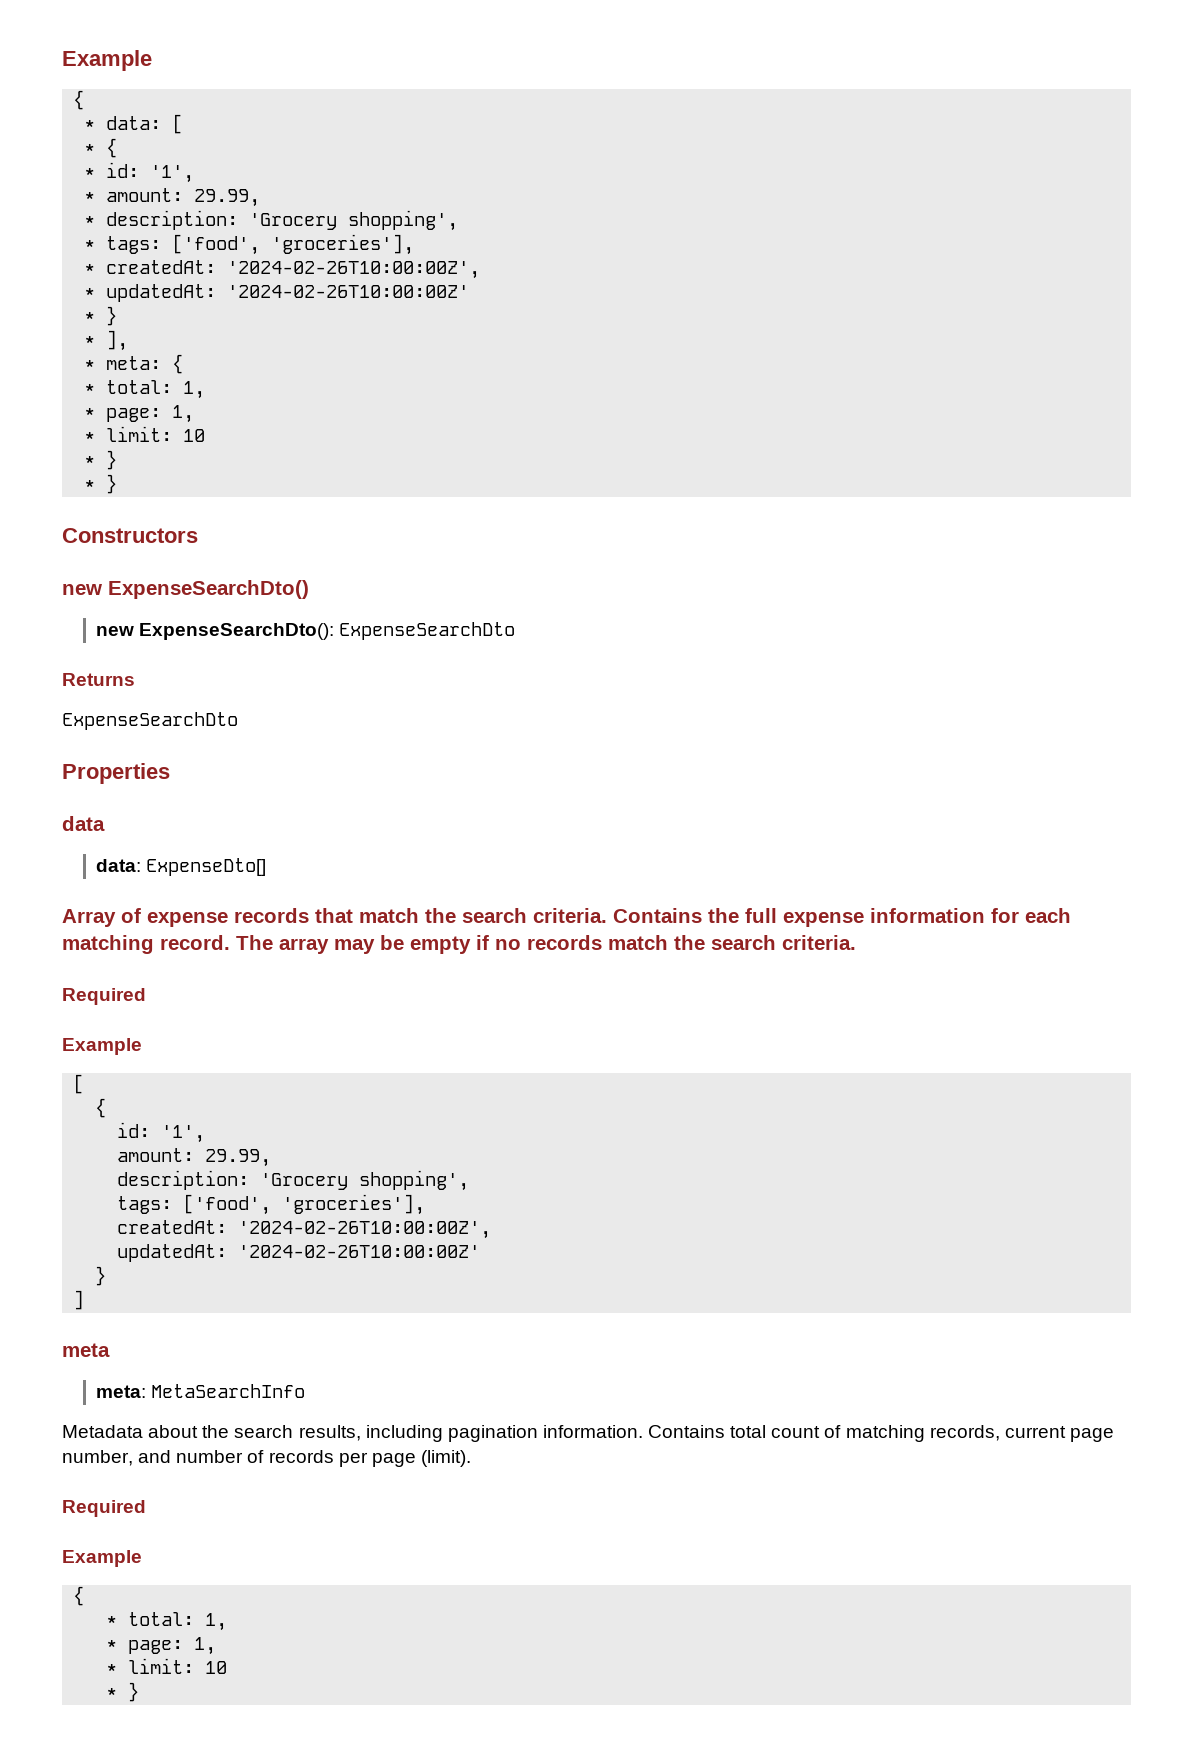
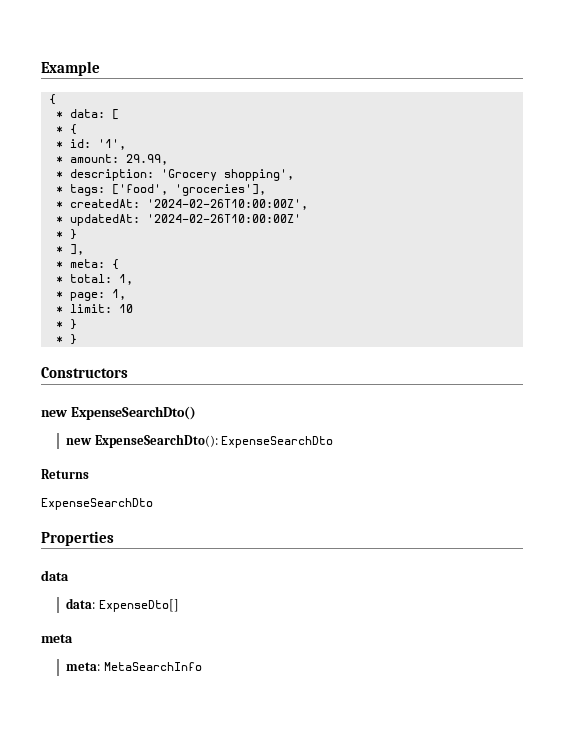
[62,908,1071,927] [62,935,856,954] [62,988,146,1005] [62,1038,142,1055] [73,1074,85,1094] [95,1098,107,1118] [117,1122,206,1143] [117,1148,272,1167] [117,1170,470,1191] [117,1194,426,1215] [117,1220,492,1239] [117,1244,481,1262] [95,1266,107,1286] [73,1290,85,1310] [62,1343,110,1357] [96,1384,306,1398] [62,1425,1114,1442] [62,1450,471,1467] [62,1500,146,1517] [62,1550,142,1567] [73,1586,85,1606] [106,1612,228,1631] [106,1637,217,1655] [106,1658,228,1674] [106,1682,140,1702] Array of expense records that match the search criteria. Contains the full expense information for each matching record. The array may be empty if no records match the search criteria. // Required // Example // [ // { // id: '1', // amount: 29.99, // description: 'Grocery shopping', // tags: ['food', 'groceries'], // createdAt: '2024-02-26T10:00:00Z', // updatedAt: '2024-02-26T10:00:00Z' // } // ] // meta // meta: MetaSearchInfo // Metadata about the search results, including pagination information. Contains total count of matching records, current page number, and number of records per page (limit). // Required // Example // { // * total: 1, // * page: 1, // * limit: 10 // * } -> [41,634,73,643] [66,662,202,671] meta // meta: MetaSearchInfo

